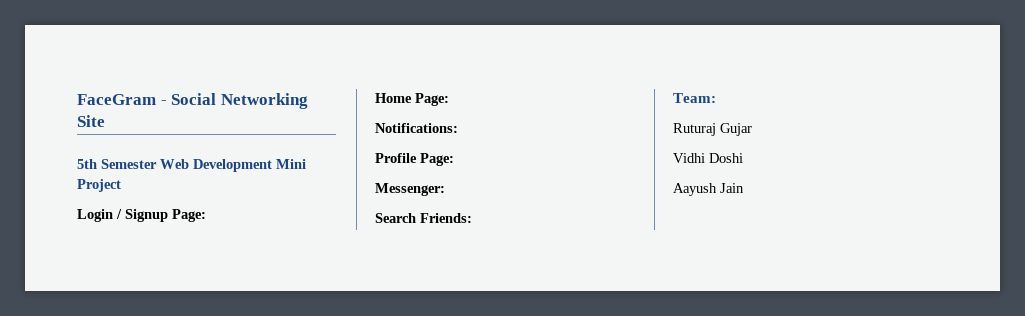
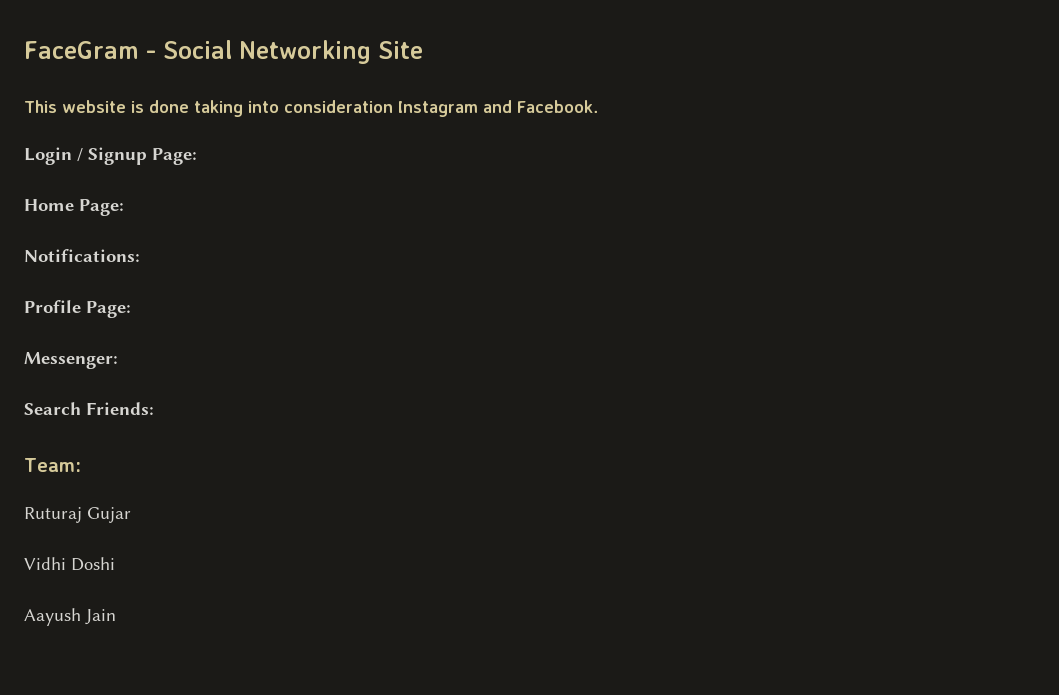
[77,159,306,172] [77,179,121,192] 5th Semester Web Development Mini Project -> [24,100,598,117] This website is done taking into consideration Instagram and Facebook.

